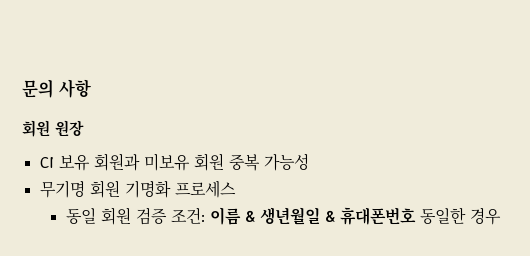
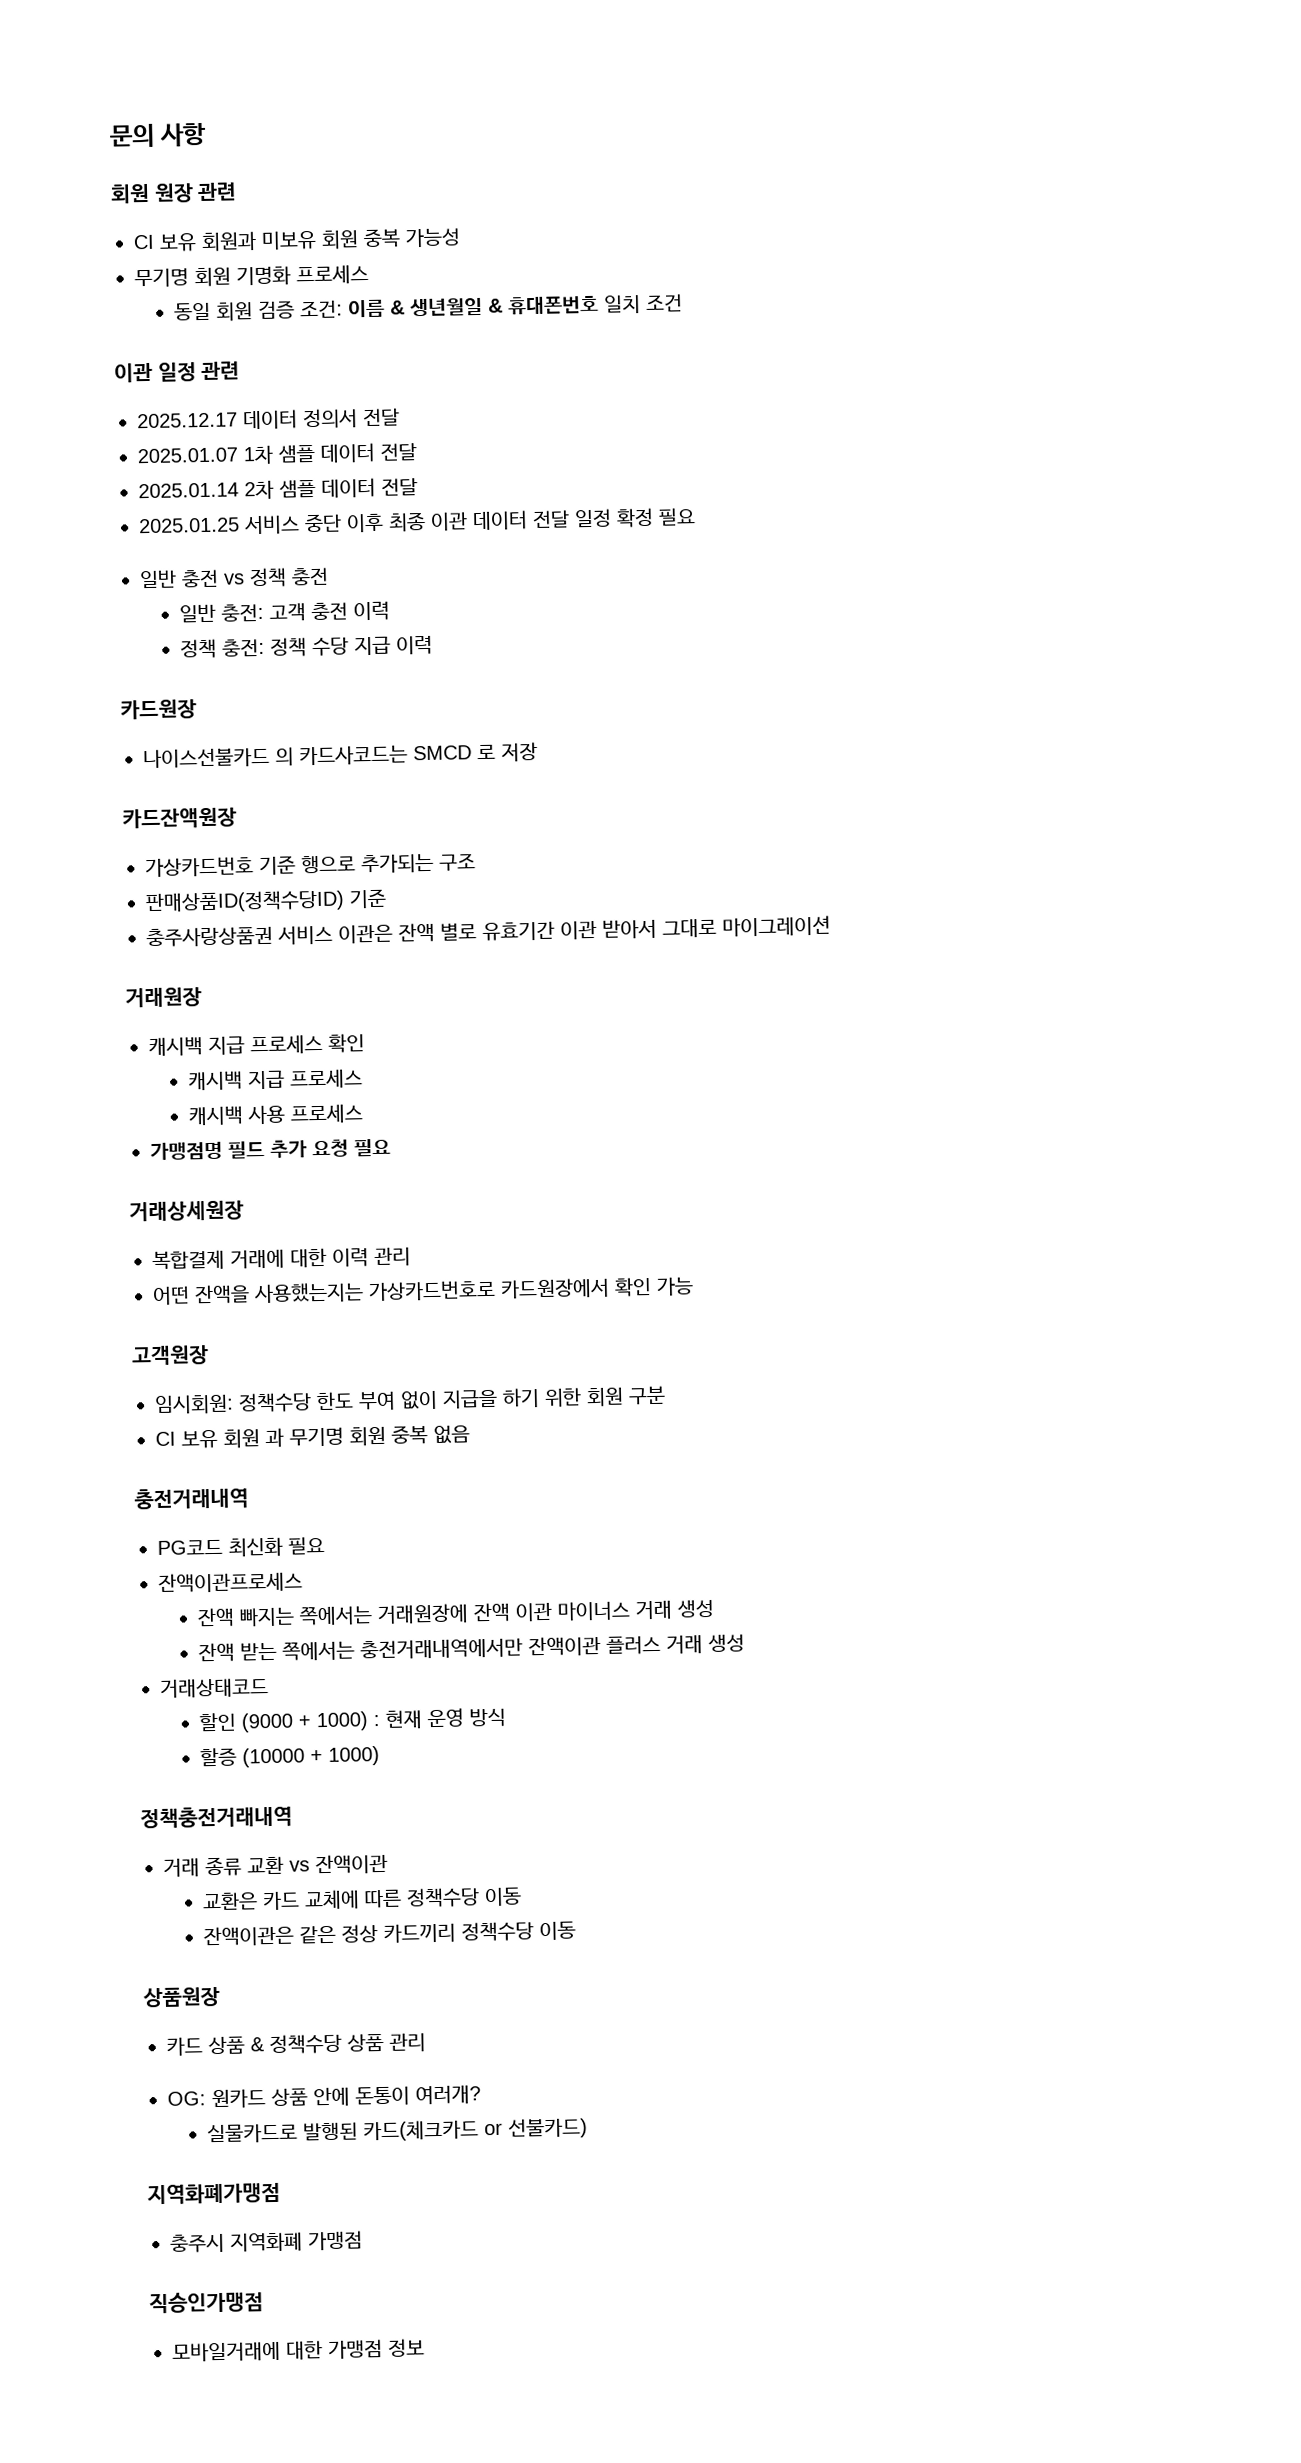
(84, 128) none -> [197,182,238,202] 관련
[419,207,501,225] 동일한 경우 -> [604,294,684,314] [114,361,241,383] [137,408,400,430] [137,442,417,465] [138,477,418,500] [138,507,696,535] [139,567,329,589] [179,601,391,623] [180,635,434,659] [120,699,197,720] [143,741,538,769] [122,807,237,830] [145,853,476,878] [145,888,387,914] [146,915,831,948] [125,987,202,1008] [148,1033,365,1057] [188,1069,364,1091] [188,1104,364,1126] [150,1138,391,1161] [129,1200,244,1222] [152,1247,411,1271] [152,1277,694,1306] [132,1345,209,1366] [154,1385,666,1416] [155,1425,470,1449] [134,1487,249,1511] [157,1536,325,1557] [158,1571,303,1593] [197,1599,716,1628] [198,1634,746,1663] [160,1678,269,1698] [199,1707,507,1733] [200,1745,381,1768] [140,1805,293,1830] [163,1853,388,1877] [202,1887,523,1911] [203,1921,577,1947] [142,1986,220,2008] [166,2033,426,2056] [167,2085,481,2109] [207,2117,589,2144] [147,2182,281,2206] [170,2230,363,2253] [149,2291,264,2315] [172,2338,425,2362] 일치 조건 // 이관 일정 관련 // 2025.12.17 데이터 정의서 전달 // 2025.01.07 1차 샘플 데이터 전달 // 2025.01.14 2차 샘플 데이터 전달 // 2025.01.25 서비스 중단 이후 최종 이관 데이터 전달 일정 확정 필요 // 일반 충전 vs 정책 충전 // 일반 충전: 고객 충전 이력 // 정책 충전: 정책 수당 지급 이력 // 카드원장 // 나이스선불카드 의 카드사코드는 SMCD 로 저장 // 카드잔액원장 // 가상카드번호 기준 행으로 추가되는 구조 // 판매상품ID(정책수당ID) 기준 // 충주사랑상품권 서비스 이관은 잔액 별로 유효기간 이관 받아서 그대로 마이그레이션 // 거래원장 // 캐시백 지급 프로세스 확인 // 캐시백 지급 프로세스 // 캐시백 사용 프로세스 // 가맹점명 필드 추가 요청 필요 // 거래상세원장 // 복합결제 거래에 대한 이력 관리 // 어떤 잔액을 사용했는지는 가상카드번호로 카드원장에서 확인 가능 // 고객원장 // 임시회원: 정책수당 한도 부여 없이 지급을 하기 위한 회원 구분 // CI 보유 회원 과 무기명 회원 중복 없음 // 충전거래내역 // PG코드 최신화 필요 // 잔액이관프로세스 // 잔액 빠지는 쪽에서는 거래원장에 잔액 이관 마이너스 거래 생성 // 잔액 받는 쪽에서는 충전거래내역에서만 잔액이관 플러스 거래 생성 // 거래상태코드 // 할인 (9000 + 1000) : 현재 운영 방식 // 할증 (10000 + 1000) // 정책충전거래내역 // 거래 종류 교환 vs 잔액이관 // 교환은 카드 교체에 따른 정책수당 이동 // 잔액이관은 같은 정상 카드끼리 정책수당 이동 // 상품원장 // 카드 상품 & 정책수당 상품 관리 // OG: 원카드 상품 안에 돈통이 여러개? // 실물카드로 발행된 카드(체크카드 or 선불카드) // 지역화폐가맹점 // 충주시 지역화폐 가맹점 // 직승인가맹점 // 모바일거래에 대한 가맹점 정보

